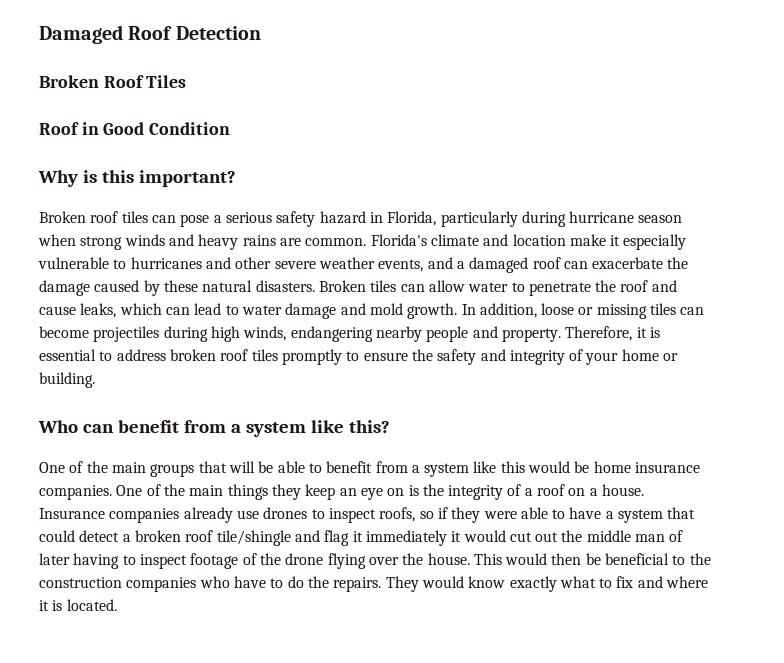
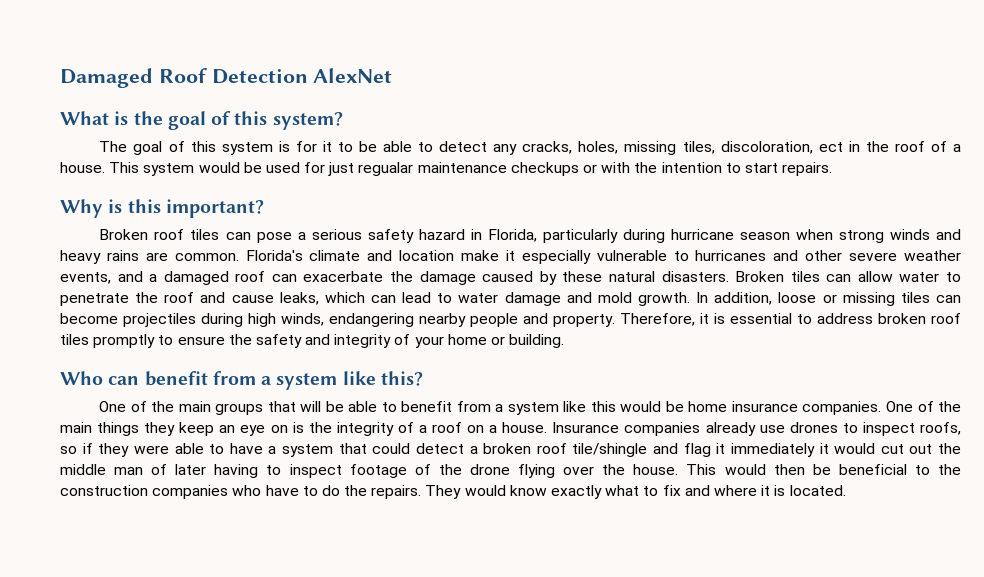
[39,75,187,88] [39,122,231,135] // Broken Roof Tiles // Roof in Good Condition -> [313,68,393,83] [60,111,343,130] [99,141,961,155] [60,162,833,176] AlexNet // What is the goal of this system? // The goal of this system is for it to be able to detect any cracks, holes, missing tiles, discoloration, ect in the roof of a house. This system would be used for just regualar maintenance checkups or with the intention to start repairs.

